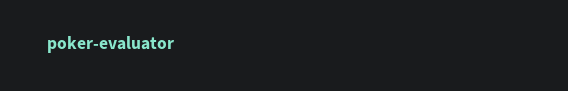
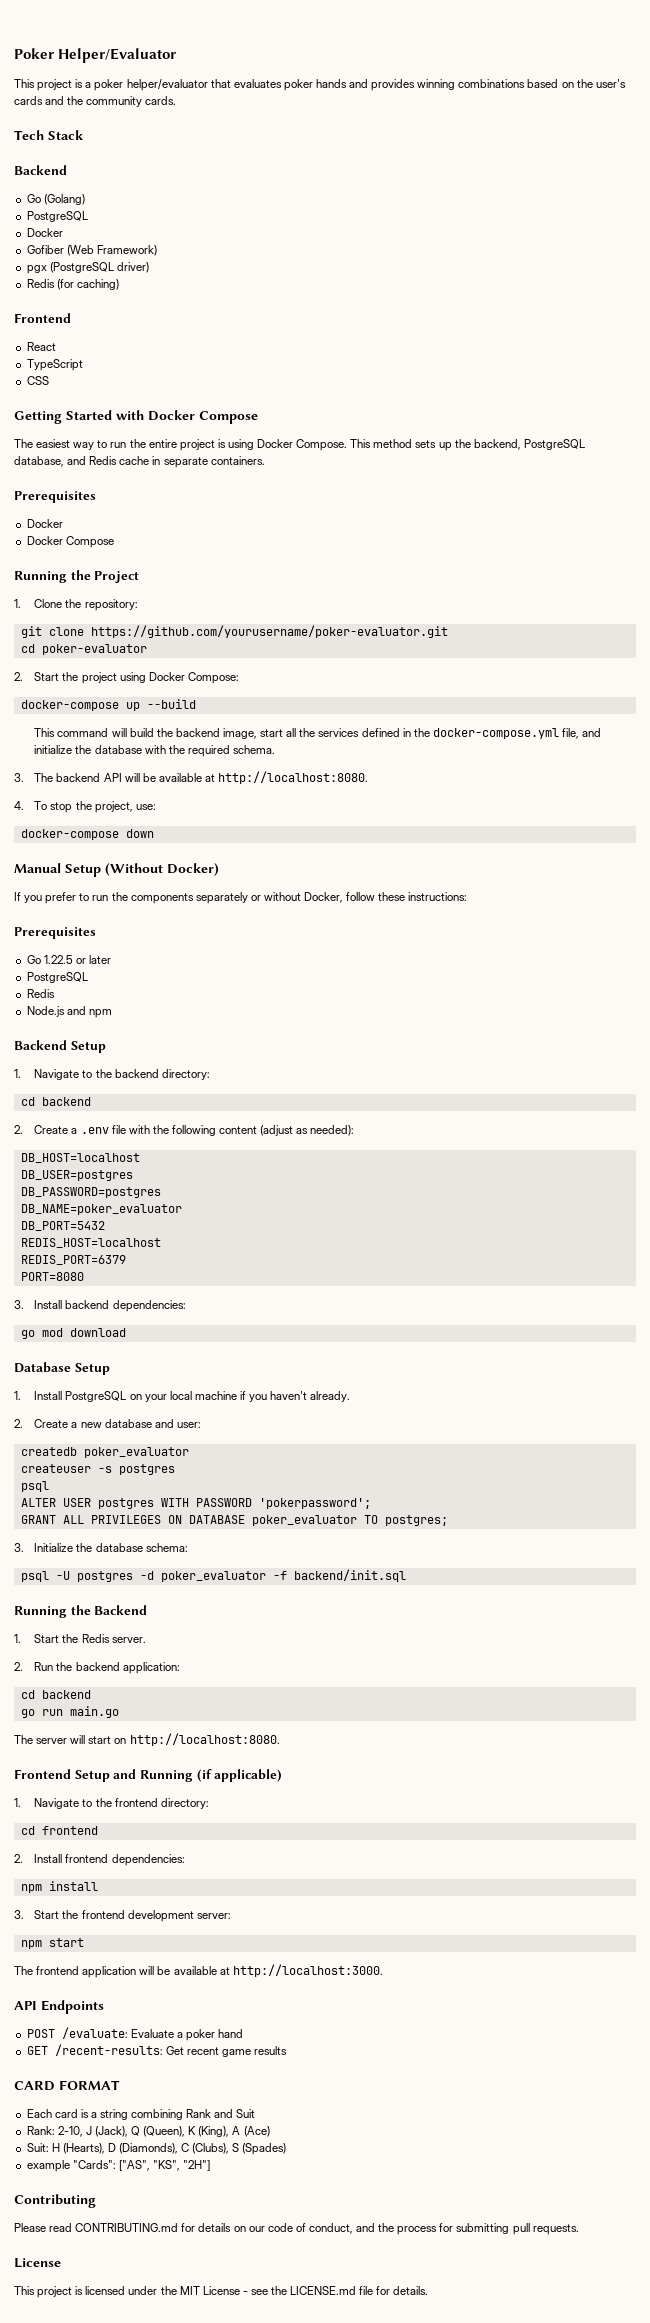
[47,36,174,53] poker-evaluator -> [14,48,177,63] [14,79,626,91] [14,96,177,107] [14,130,84,140] [14,165,67,175] [26,194,85,205] [26,211,88,222] [26,228,63,237] [26,245,157,256] [26,262,149,274] [26,279,119,290] [14,313,71,323] [26,342,56,351] [26,359,83,371] [26,376,49,385] [14,410,258,424] [14,439,585,451] [14,456,265,468] [14,491,96,503] [26,519,63,528] [26,536,114,548] [14,570,140,583] [14,599,138,611] [20,625,448,638] [20,644,147,655] [14,672,239,684] [20,699,196,711] [34,728,602,739] [34,745,275,757] [14,771,369,784] [14,801,156,813] [20,829,154,840] [14,863,219,877] [14,892,468,904] [14,927,96,939] [26,955,111,964] [26,972,88,983] [26,989,55,998] [26,1006,112,1018] [14,1040,106,1053] [14,1069,210,1080] [20,1097,91,1106] [14,1125,355,1136] [20,1153,140,1163] [20,1170,133,1181] [20,1187,161,1198] [20,1204,182,1215] [20,1221,105,1231] [20,1238,161,1248] [20,1255,126,1265] [20,1272,84,1281] [14,1300,186,1312] [20,1328,126,1339] [14,1362,110,1375] [14,1391,351,1402] [14,1419,201,1428] [20,1447,189,1458] [20,1464,175,1475] [20,1481,49,1492] [20,1498,371,1509] [20,1515,448,1526] [14,1543,188,1552] [20,1569,406,1582] [14,1605,148,1618] [14,1634,146,1643] [14,1662,180,1674] [20,1690,91,1699] [20,1706,119,1718] [14,1733,280,1746] [14,1769,283,1782] [14,1798,209,1809] [20,1826,98,1835] [14,1854,185,1866] [20,1881,98,1893] [14,1910,231,1922] [20,1938,84,1949] [14,1964,383,1978] [14,2000,104,2014] [26,2027,244,2041] [26,2044,288,2057] [14,2080,120,2091] [26,2109,256,2120] [26,2126,270,2137] [26,2143,287,2155] [26,2160,211,2172] [14,2194,96,2208] [14,2223,579,2235] [14,2258,61,2268] [14,2286,429,2298] Poker Helper/Evaluator // This project is a poker helper/evaluator that evaluates poker hands and provides winning combinations based on the user's cards and the community cards. // Tech Stack // Backend // Go (Golang) // PostgreSQL // Docker // Gofiber (Web Framework) // pgx (PostgreSQL driver) // Redis (for caching) // Frontend // React // TypeScript // CSS // Getting Started with Docker Compose // The easiest way to run the entire project is using Docker Compose. This method sets up the backend, PostgreSQL database, and Redis cache in separate containers. // Prerequisites // Docker // Docker Compose // Running the Project // 1. Clone the repository: // git clone https://github.com/yourusername/poker-evaluator.git // cd poker-evaluator // 2. Start the project using Docker Compose: // docker-compose up --build // This command will build the backend image, start all the services defined in the docker-compose.yml file, and initialize the database with the required schema. // 3. The backend API will be available at http://localhost:8080. // 4. To stop the project, use: // docker-compose down // Manual Setup (Without Docker) // If you prefer to run the components separately or without Docker, follow these instructions: // Prerequisites // Go 1.22.5 or later // PostgreSQL // Redis // Node.js and npm // Backend Setup // 1. Navigate to the backend directory: // cd backend // 2. Create a .env file with the following content (adjust as needed): // DB_HOST=localhost // DB_USER=postgres // DB_PASSWORD=postgres // DB_NAME=poker_evaluator // DB_PORT=5432 // REDIS_HOST=localhost // REDIS_PORT=6379 // PORT=8080 // 3. Install backend dependencies: // go mod download // Database Setup // 1. Install PostgreSQL on your local machine if you haven't already. // 2. Create a new database and user: // createdb poker_evaluator // createuser -s postgres // psql // ALTER USER postgres WITH PASSWORD 'pokerpassword'; // GRANT ALL PRIVILEGES ON DATABASE poker_evaluator TO postgres; // 3. Initialize the database schema: // psql -U postgres -d poker_evaluator -f backend/init.sql // Running the Backend // 1. Start the Redis server. // 2. Run the backend application: // cd backend // go run main.go // The server will start on http://localhost:8080. // Frontend Setup and Running (if applicable) // 1. Navigate to the frontend directory: // cd frontend // 2. Install frontend dependencies: // npm install // 3. Start the frontend development server: // npm start // The frontend application will be available at http://localhost:3000. // API Endpoints // POST /evaluate: Evaluate a poker hand // GET /recent-results: Get recent game results // CARD FORMAT // Each card is a string combining Rank and Suit // Rank: 2-10, J (Jack), Q (Queen), K (King), A (Ace) // Suit: H (Hearts), D (Diamonds), C (Clubs), S (Spades) // example "Cards": ["AS", "KS", "2H"] // Contributing // Please read CONTRIBUTING.md for details on our code of conduct, and the process for submitting pull requests. // License // This project is licensed under the MIT License - see the LICENSE.md file for details.

